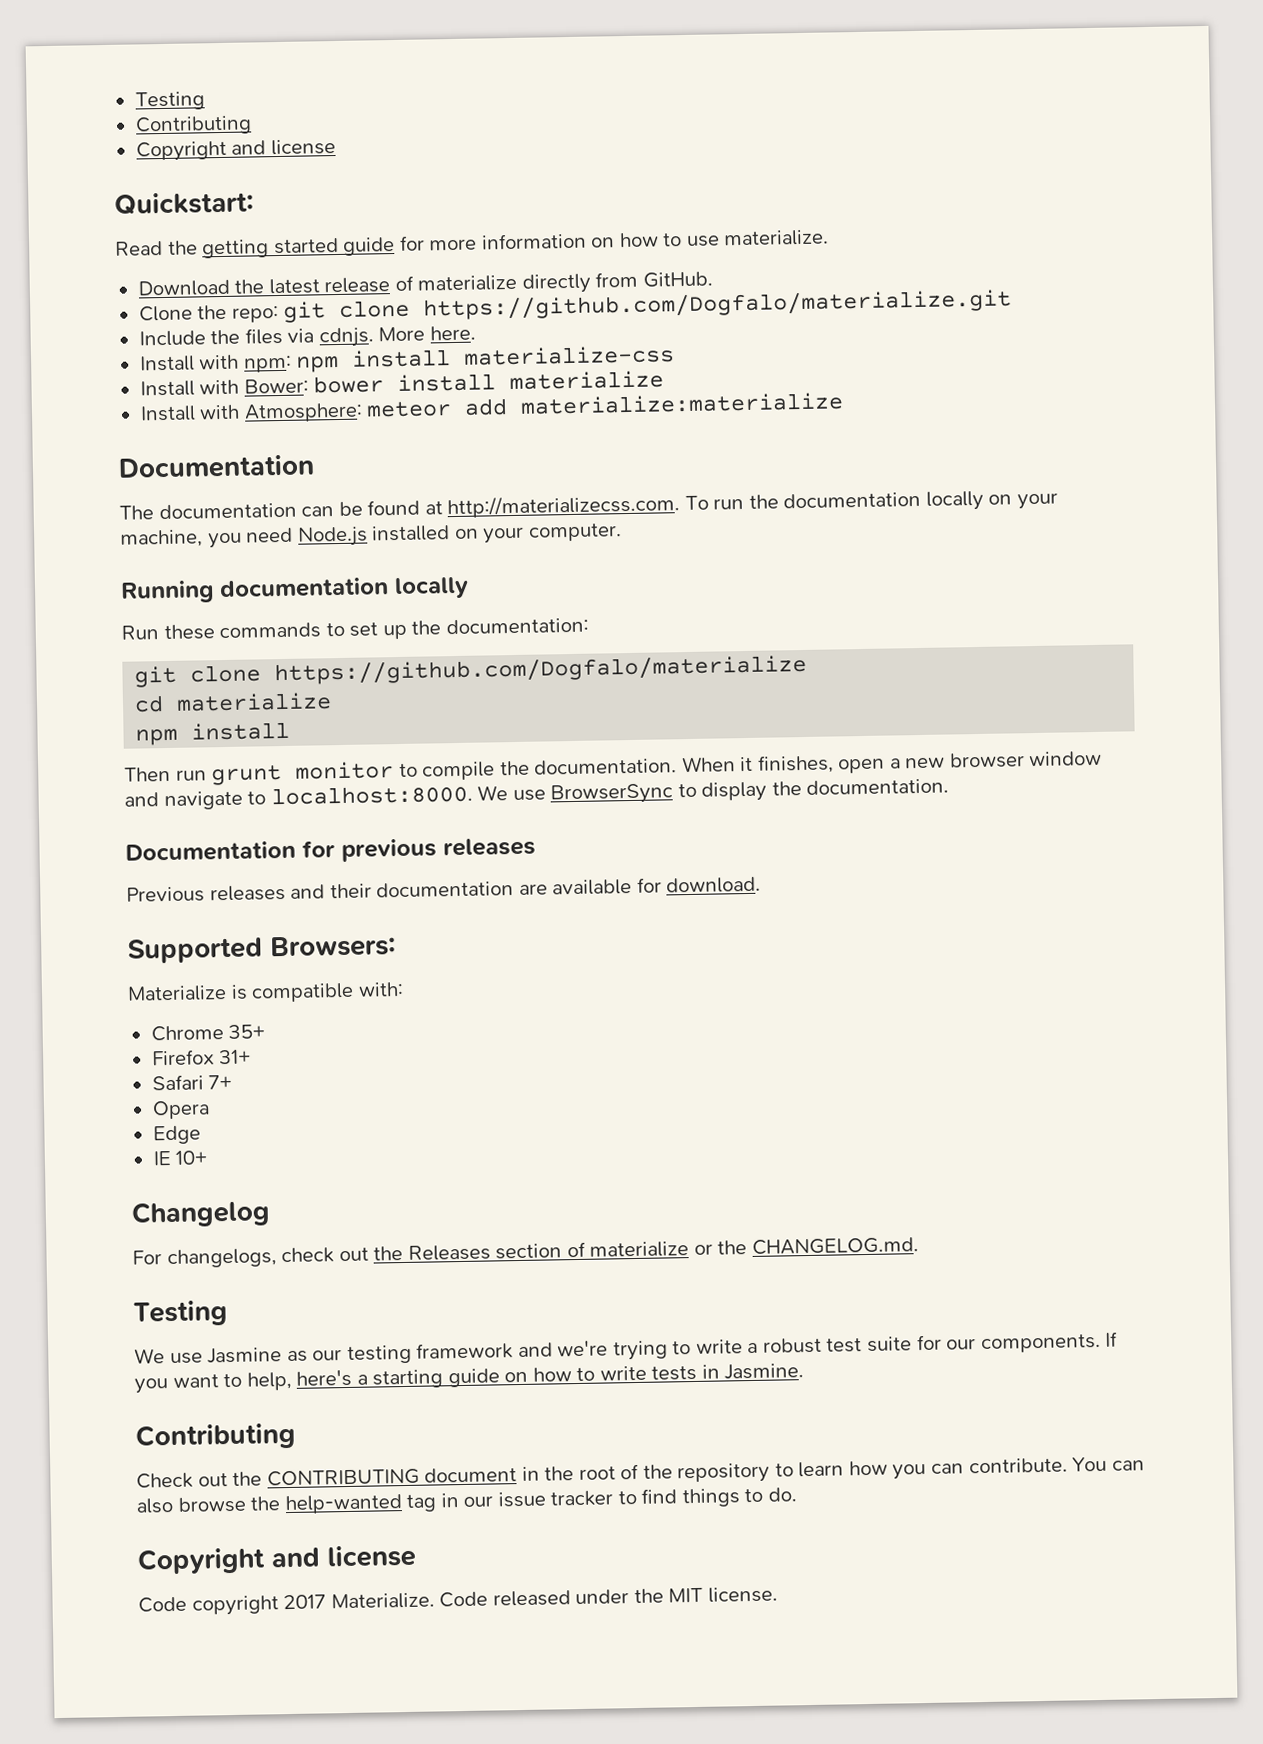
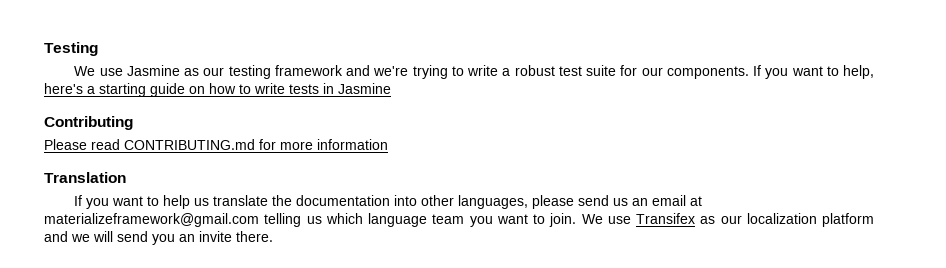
[134,91,205,111] [134,115,252,136] [135,139,336,162] [114,191,254,215] [115,229,830,259] [137,271,713,297] [138,289,1013,323] [138,325,476,348] [139,345,676,373] [139,370,665,397] [139,392,845,423] [118,454,315,479] [119,490,1058,520] [120,523,622,549] [120,576,469,604] [121,617,589,641] [134,654,808,688] [134,692,333,713] [135,721,291,746] [124,750,1103,786] [124,778,950,811] [125,837,536,863] [126,876,762,903] [127,935,396,964] [127,981,404,1003] [150,1024,266,1042] [151,1049,252,1066] [151,1074,233,1091] [151,1100,210,1120] [152,1125,201,1145] [152,1150,208,1166] [131,1200,271,1228] [132,1237,919,1269] [133,1300,228,1327] Testing // Contributing // Copyright and license // Quickstart: // Read the getting started guide for more information on how to use materialize. // Download the latest release of materialize directly from GitHub. // Clone the repo: git clone https://github.com/Dogfalo/materialize.git // Include the files via cdnjs. More here. // Install with npm: npm install materialize-css // Install with Bower: bower install materialize // Install with Atmosphere: meteor add materialize:materialize // Documentation // The documentation can be found at http://materializecss.com. To run the documentation locally on your machine, you need Node.js installed on your computer. // Running documentation locally // Run these commands to set up the documentation: // git clone https://github.com/Dogfalo/materialize // cd materialize // npm install // Then run grunt monitor to compile the documentation. When it finishes, open a new browser window and navigate to localhost:8000. We use BrowserSync to display the documentation. // Documentation for previous releases // Previous releases and their documentation are available for download. // Supported Browsers: // Materialize is compatible with: // Chrome 35+ // Firefox 31+ // Safari 7+ // Opera // Edge // IE 10+ // Changelog // For changelogs, check out the Releases section of materialize or the CHANGELOG.md. // Testing -> [44,42,98,56] Testing
[724,1363,805,1380] [135,1422,296,1451] [136,1456,1145,1489] [136,1487,797,1515] [137,1544,416,1575] [138,1586,778,1616] Jasmine. // Contributing // Check out the CONTRIBUTING document in the root of the repository to learn how you can contribute. You can also browse the help-wanted tag in our issue tracker to find things to do. // Copyright and license // Code copyright 2017 Materialize. Code released under the MIT license. -> [338,83,391,94] [44,116,133,130] [44,139,388,150] [44,172,126,183] [74,195,703,209] [44,213,874,227] [44,231,273,245] Jasmine // Contributing // Please read CONTRIBUTING.md for more information // Translation // If you want to help us translate the documentation into other languages, please send us an email at materializeframework@gmail.com telling us which language team you want to join. We use Transifex as our localization platform and we will send you an invite there.

